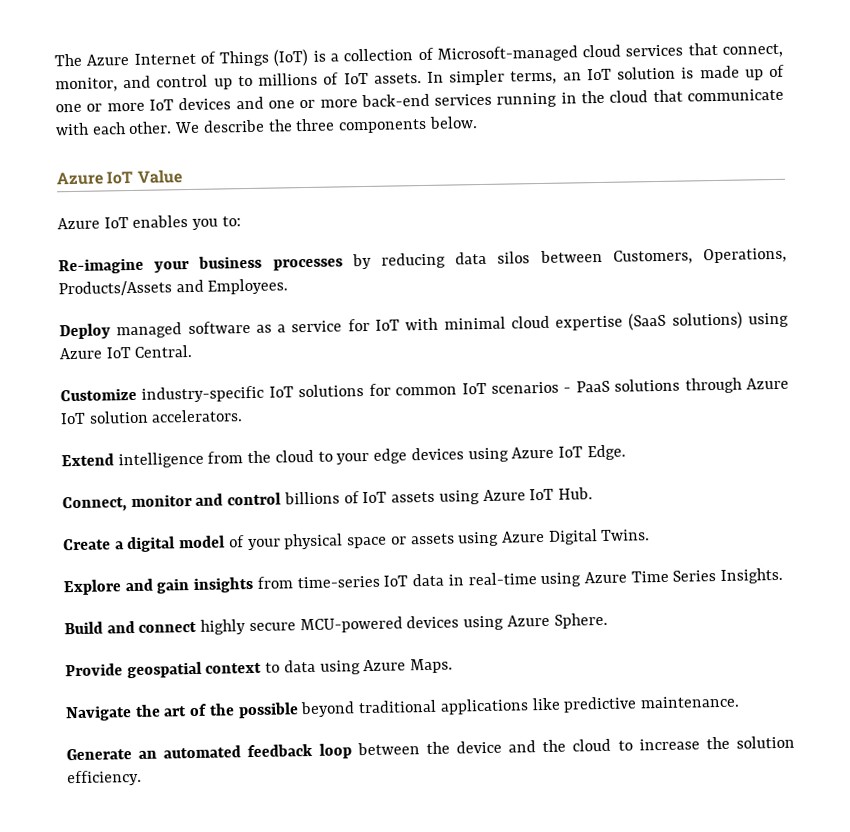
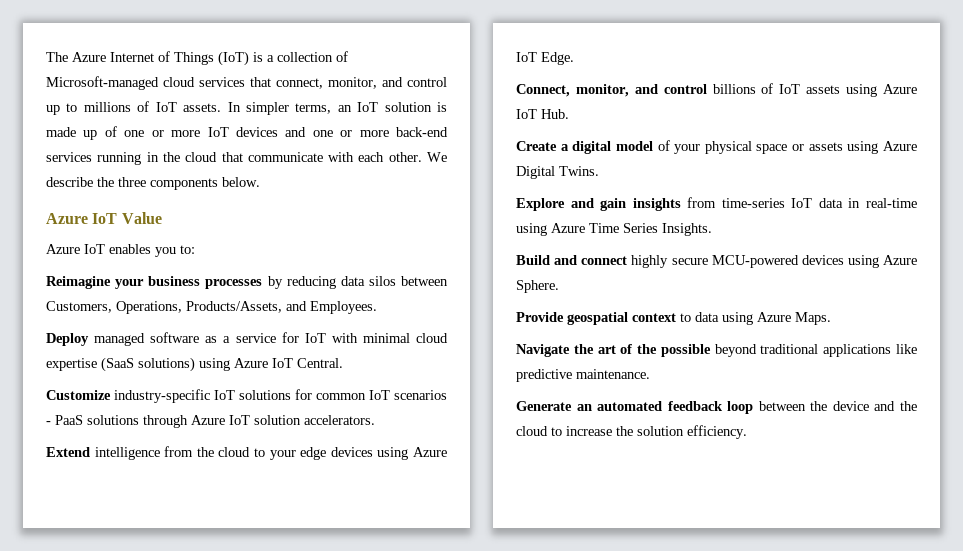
[58,257,144,275] Re-imagine -> [46,276,111,289] Reimagine
[58,280,172,297] Products/Assets -> [186,301,282,313] Products/Assets,
[130,493,193,508] monitor -> [575,84,629,97] monitor,

